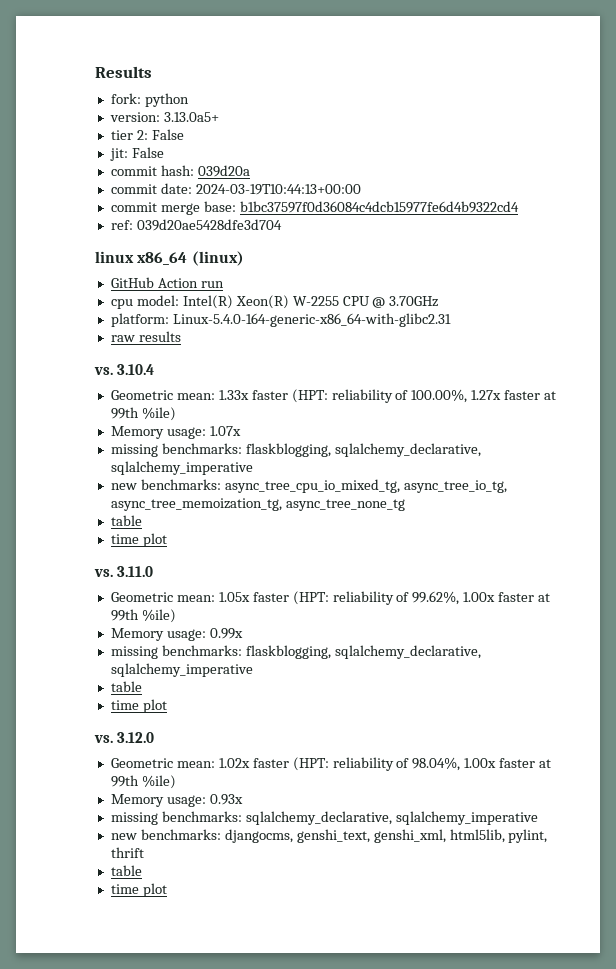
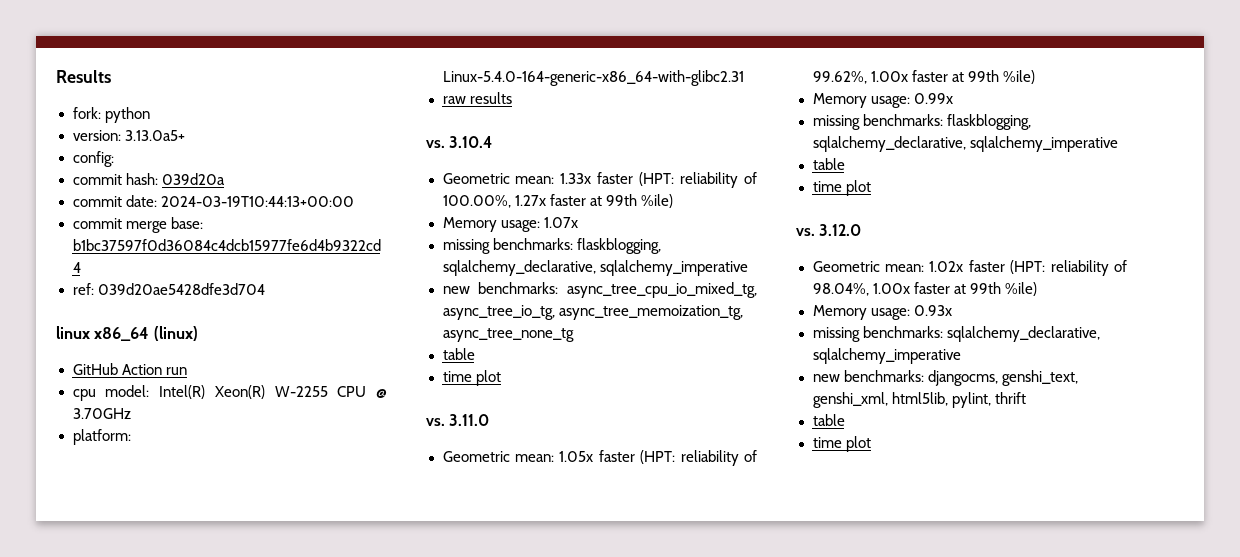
[110,129,184,140] [109,147,164,161] tier 2: False // jit: False -> [72,151,114,167] config:

